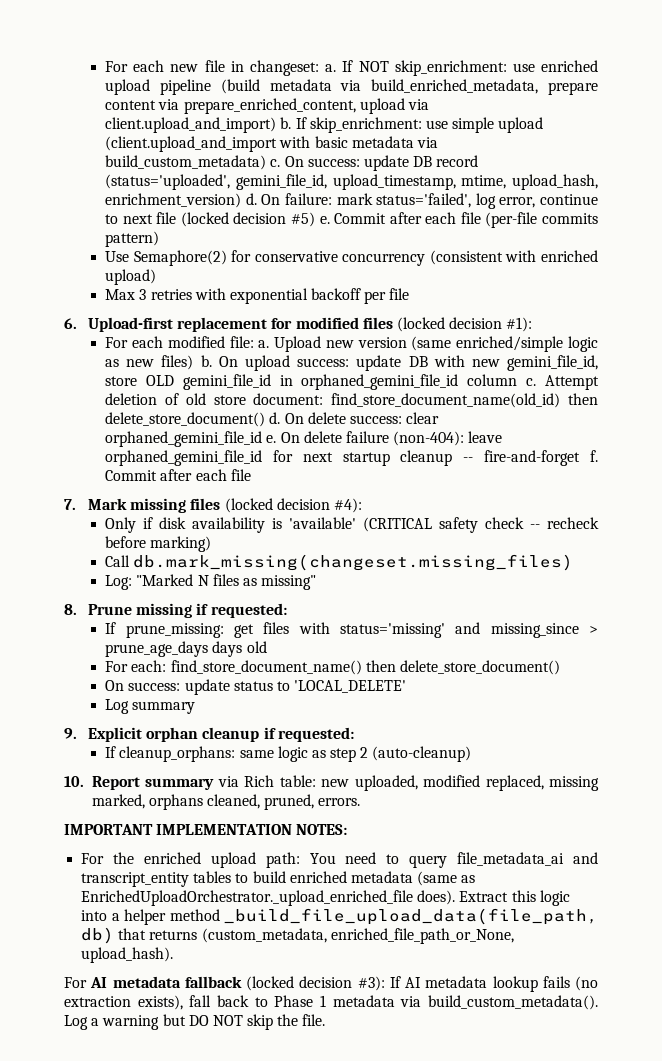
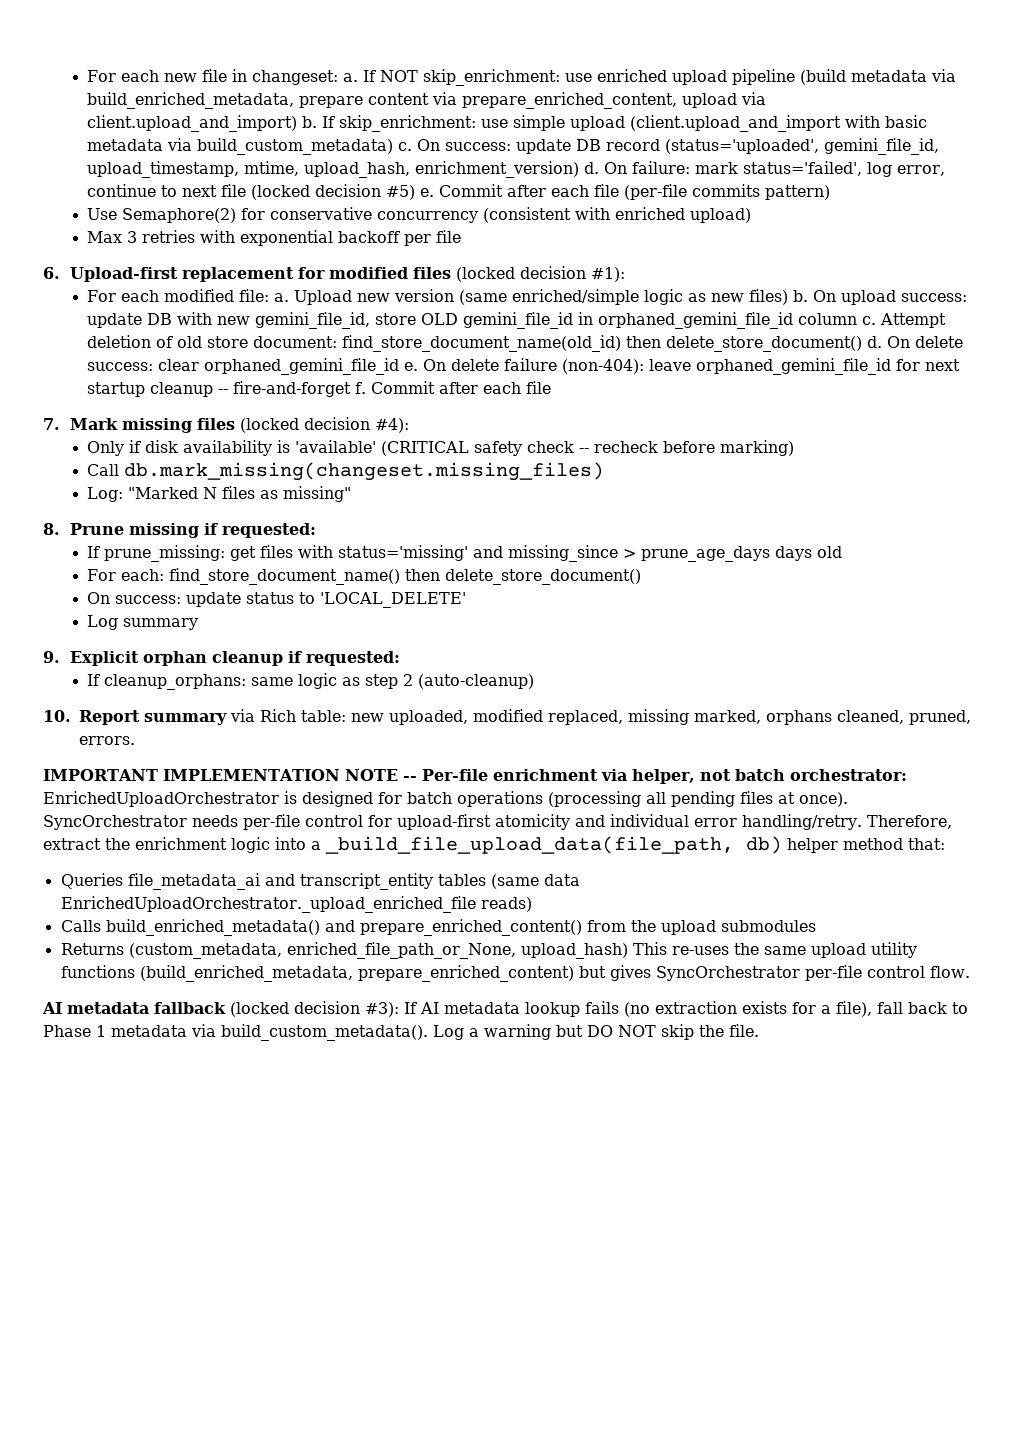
[296,824,348,835] [81,852,598,868] [81,871,476,887] [81,890,570,906] [81,908,598,925] [81,927,514,944] [81,947,174,963] [64,977,87,988] NOTES: // For the enriched upload path: You need to query file_metadata_ai and transcript_entity tables to build enriched metadata (same as EnrichedUploadOrchestrator._upload_enriched_file does). Extract this logic into a helper method _build_file_upload_data(file_path, db) that returns (custom_metadata, enriched_file_path_or_None, upload_hash). // For -> [344,769,907,784] [43,791,848,807] [43,814,952,830] [43,836,945,854] [60,873,580,890] [60,896,532,913] [60,919,816,936] [60,942,917,959] [60,965,970,982] NOTE -- Per-file enrichment via helper, not batch orchestrator: EnrichedUploadOrchestrator is designed for batch operations (processing all pending files at once). SyncOrchestrator needs per-file control for upload-first atomicity and individual error handling/retry. Therefore, extract the enrichment logic into a _build_file_upload_data(file_path, db) helper method that: // Queries file_metadata_ai and transcript_entity tables (same data EnrichedUploadOrchestrator._upload_enriched_file reads) // Calls build_enriched_metadata() and prepare_enriched_content() from the upload submodules // Returns (custom_metadata, enriched_file_path_or_None, upload_hash) This re-uses the same upload utility functions (build_enriched_metadata, prepare_enriched_content) but gives SyncOrchestrator per-file control flow. //
[137,995,183,1010] exists), -> [742,1001,872,1017] exists for a file),

